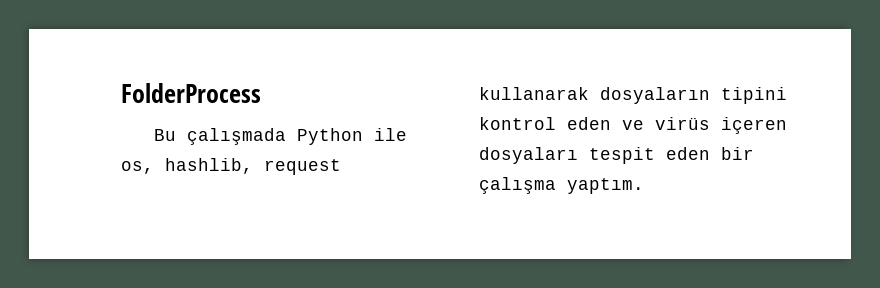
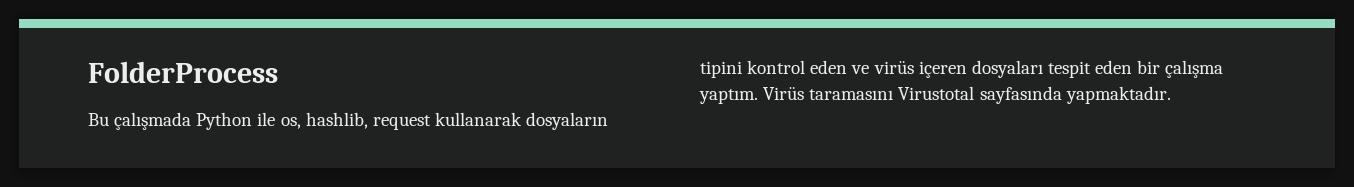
(644, 186) none -> [763,86,1171,104] Virüs taramasını Virustotal sayfasında yapmaktadır.

